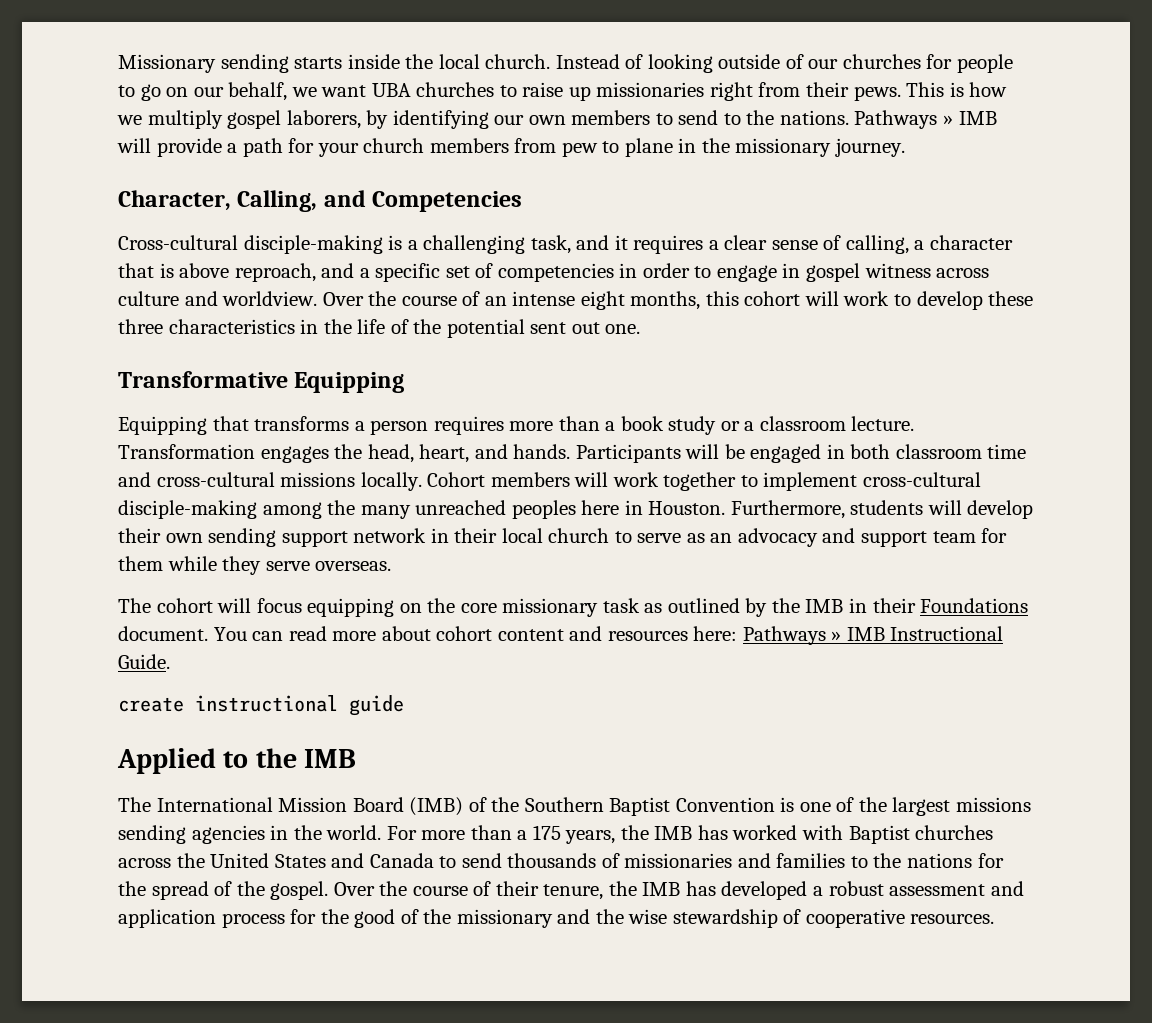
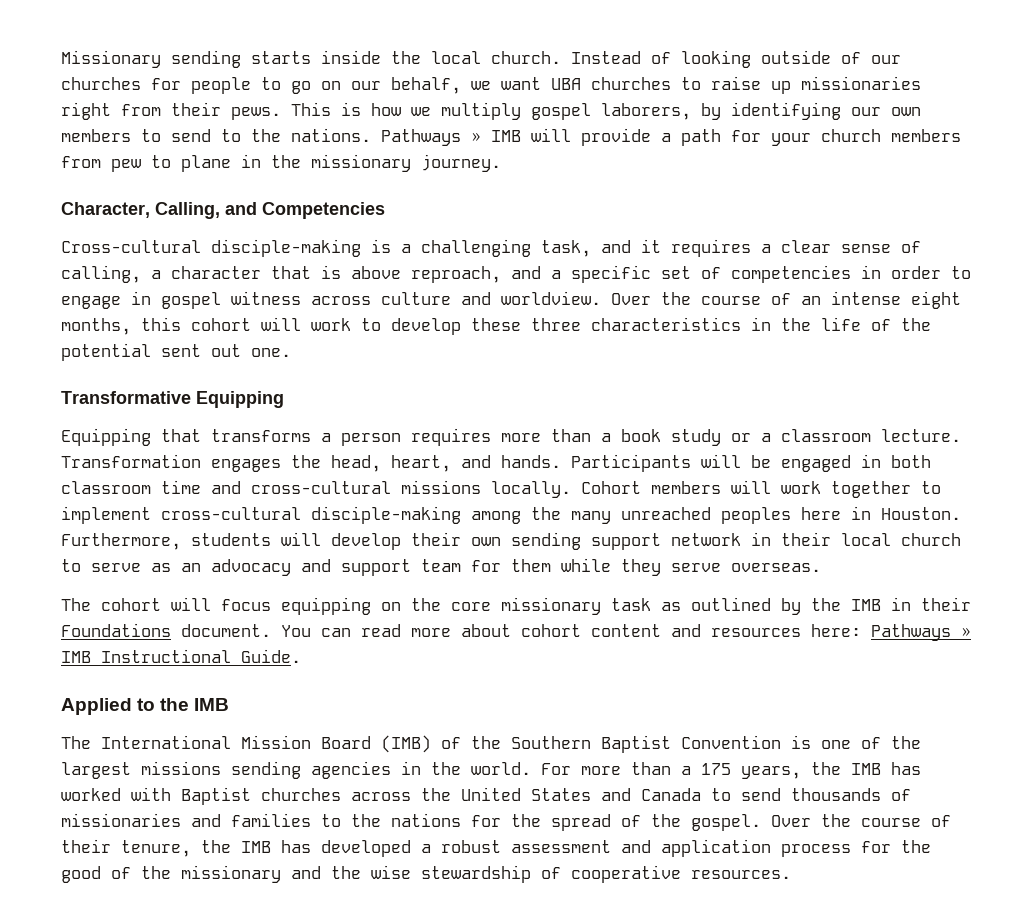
[118,695,404,716] // create instructional guide -> (301, 656) none

